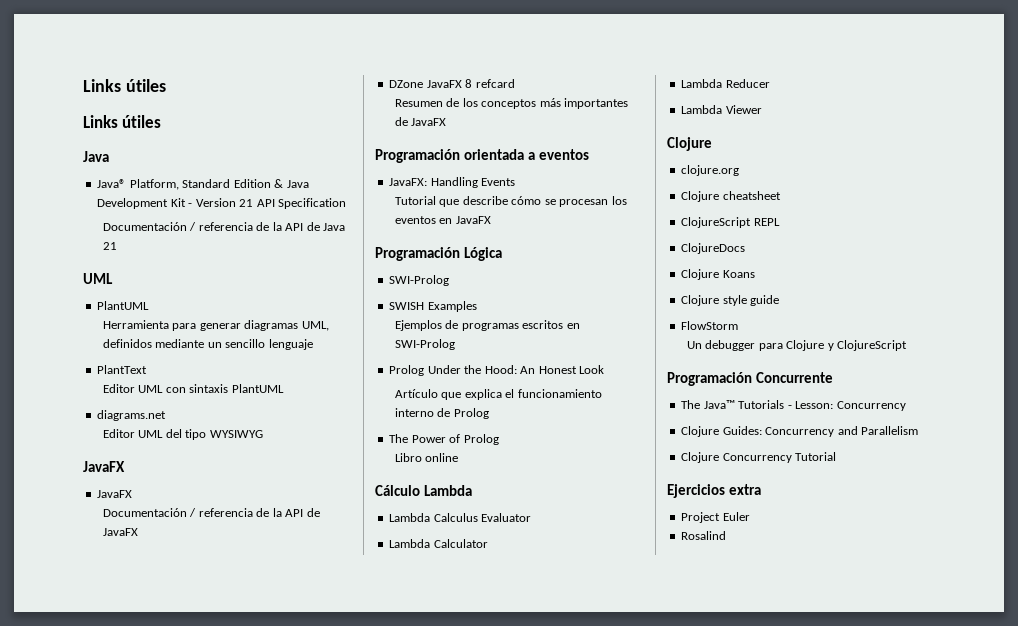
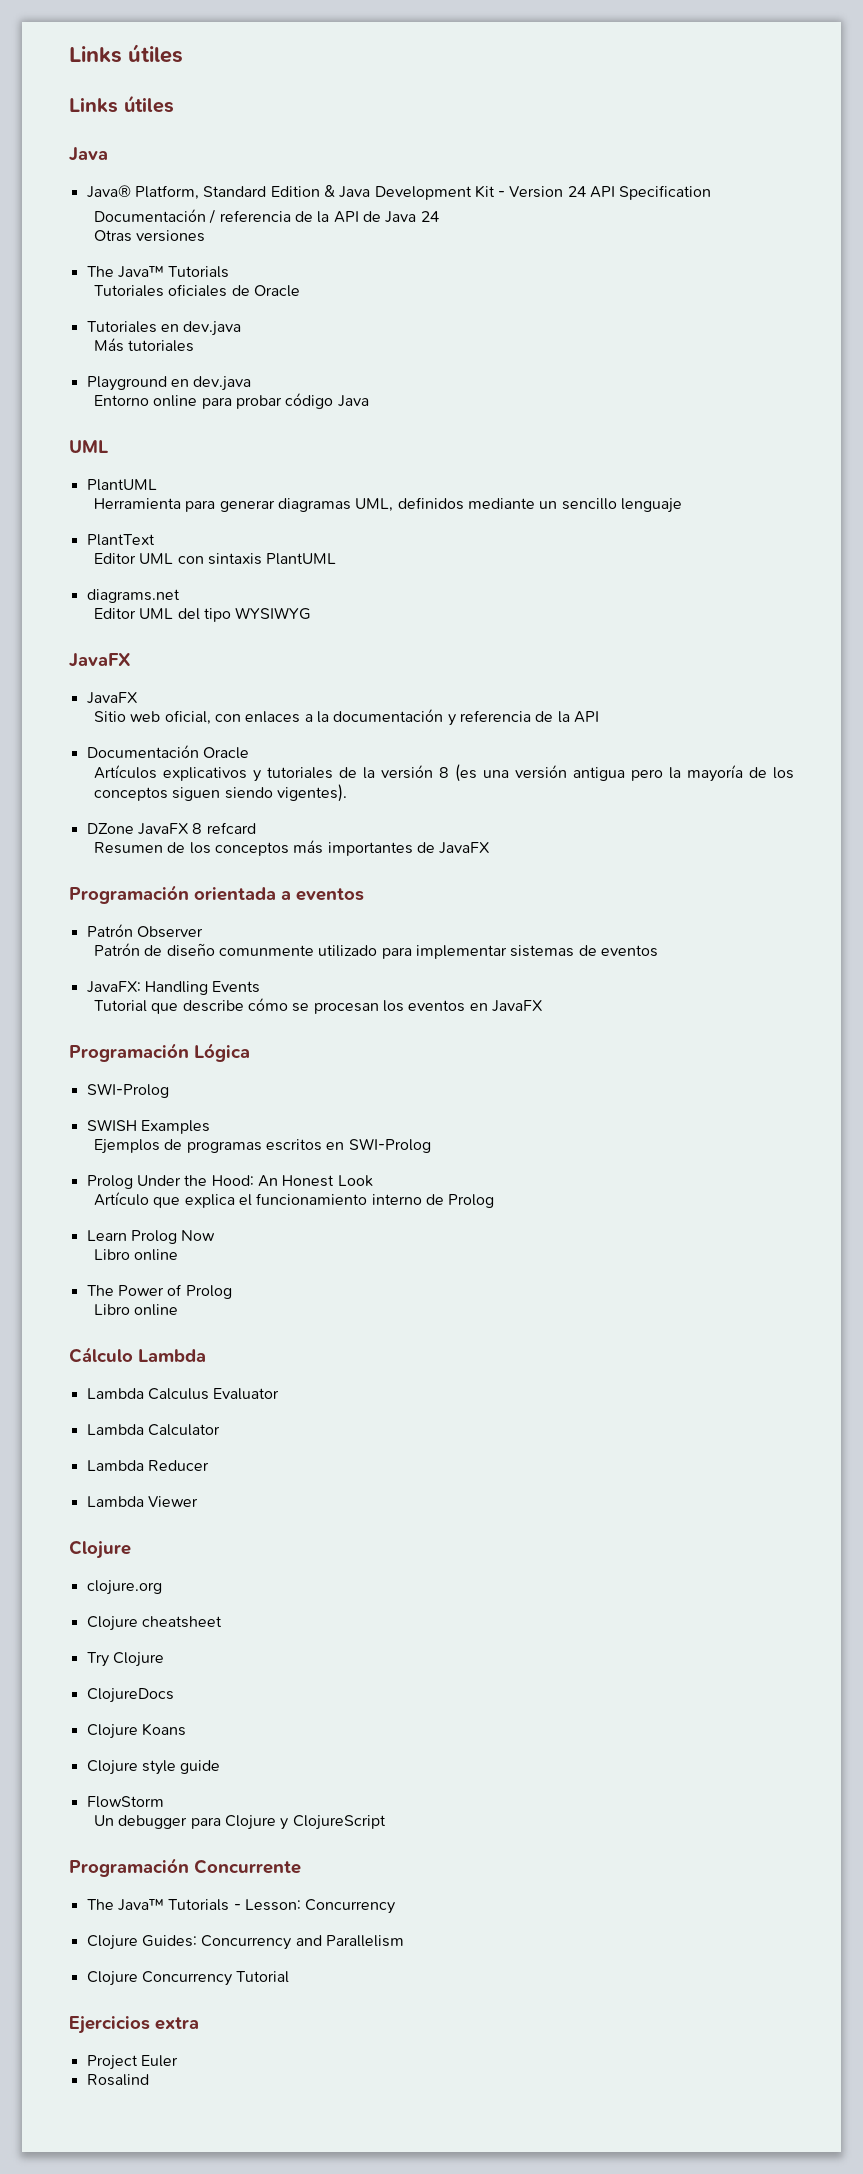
[239,199,254,207] 21 -> [567,186,586,197] 24
[102,242,117,250] 21 -> [420,211,439,222] [93,230,206,242] [86,265,230,278] [93,284,300,297] [86,321,242,336] [93,338,195,352] [86,376,252,391] [93,393,369,409] 24 // Otras versiones // The Java™ Tutorials // Tutoriales oficiales de Oracle // Tutoriales en dev.java // Más tutoriales // Playground en dev.java // Entorno online para probar código Java
[102,508,320,517] [102,528,138,536] Documentación / referencia de la API de JavaFX -> [93,709,599,726] [86,745,249,759] [93,764,794,782] [93,784,347,802] Sitio web oficial, con enlaces a la documentación y referencia de la API // Documentación Oracle // Artículos explicativos y tutoriales de la versión 8 (es una versión antigua pero la mayoría de los conceptos siguen siendo vigentes).
(590, 154) none -> [86,924,203,938] [93,943,658,959] // Patrón Observer // Patrón de diseño comunmente utilizado para implementar sistemas de eventos
(489, 413) none -> [86,1230,216,1244] [93,1249,179,1261] // Learn Prolog Now // Libro online
[681,217,780,228] ClojureScript REPL -> [86,1652,164,1667] Try Clojure

